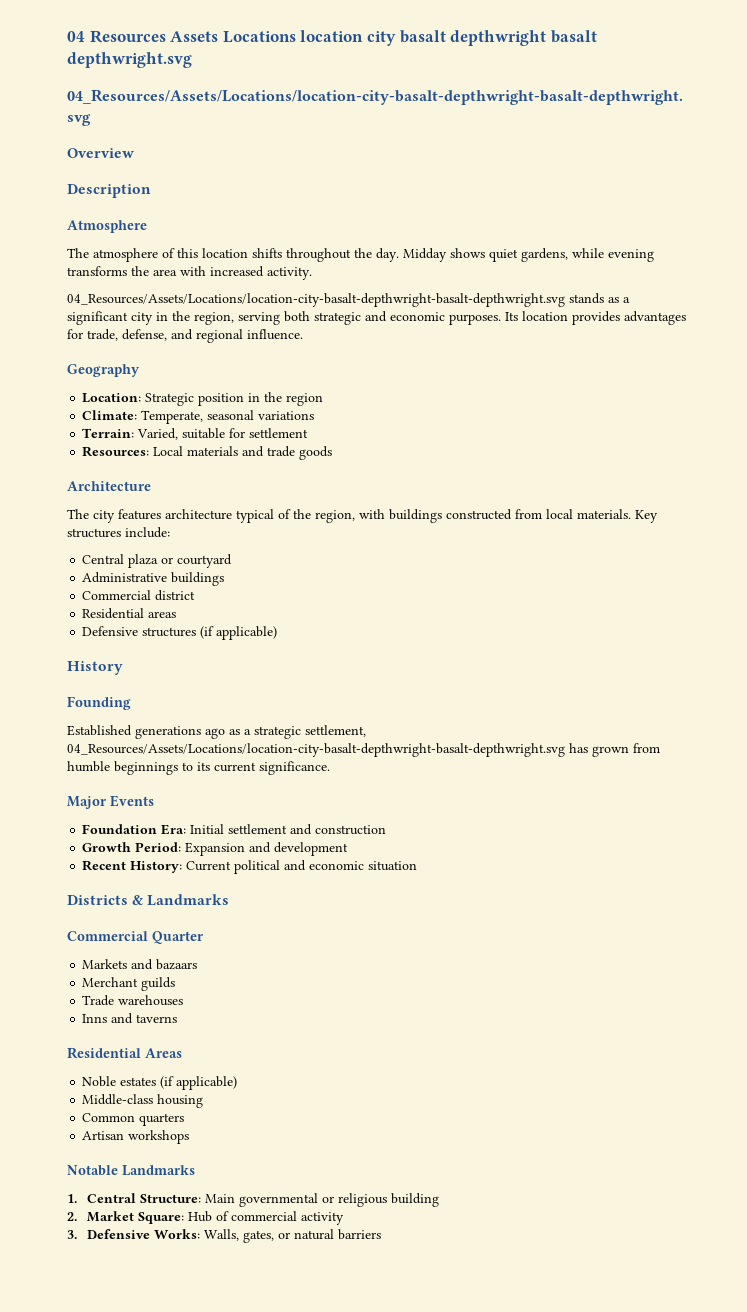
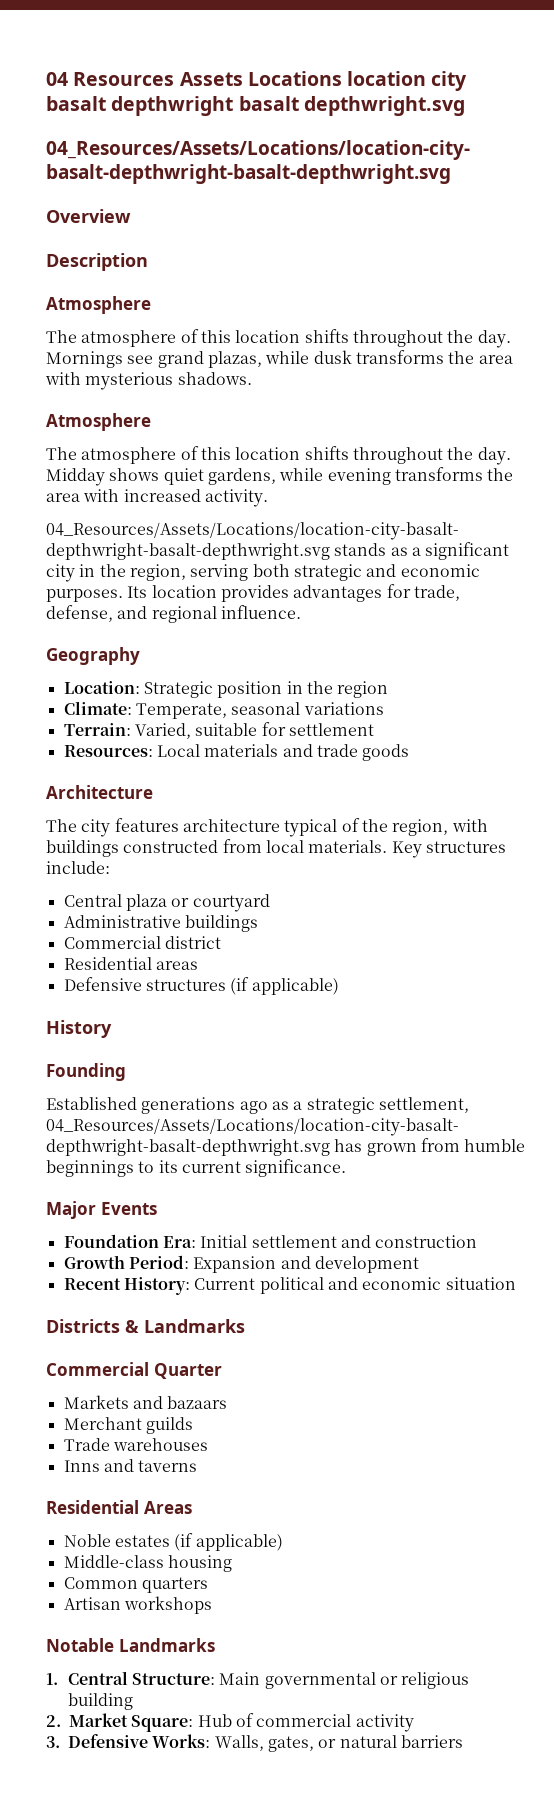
(147, 226) none -> [46,329,511,348] [46,350,513,368] [45,372,252,390] [46,413,151,431] // The atmosphere of this location shifts throughout the day. Mornings see grand plazas, while dusk transforms the area with mysterious shadows. // Atmosphere

